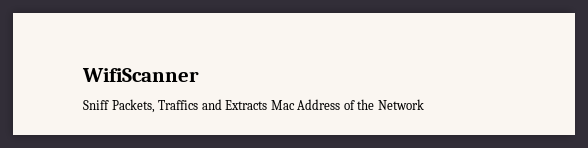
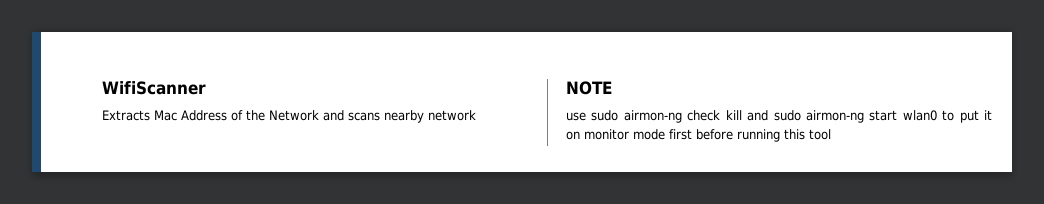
[83,99,222,113] Sniff Packets, Traffics and -> (206, 88) none
(424, 104) none -> [323,110,476,123] [566,81,612,95] [566,110,992,123] [566,129,831,142] and scans nearby network // NOTE // use sudo airmon-ng check kill and sudo airmon-ng start wlan0 to put it on monitor mode first before running this tool

